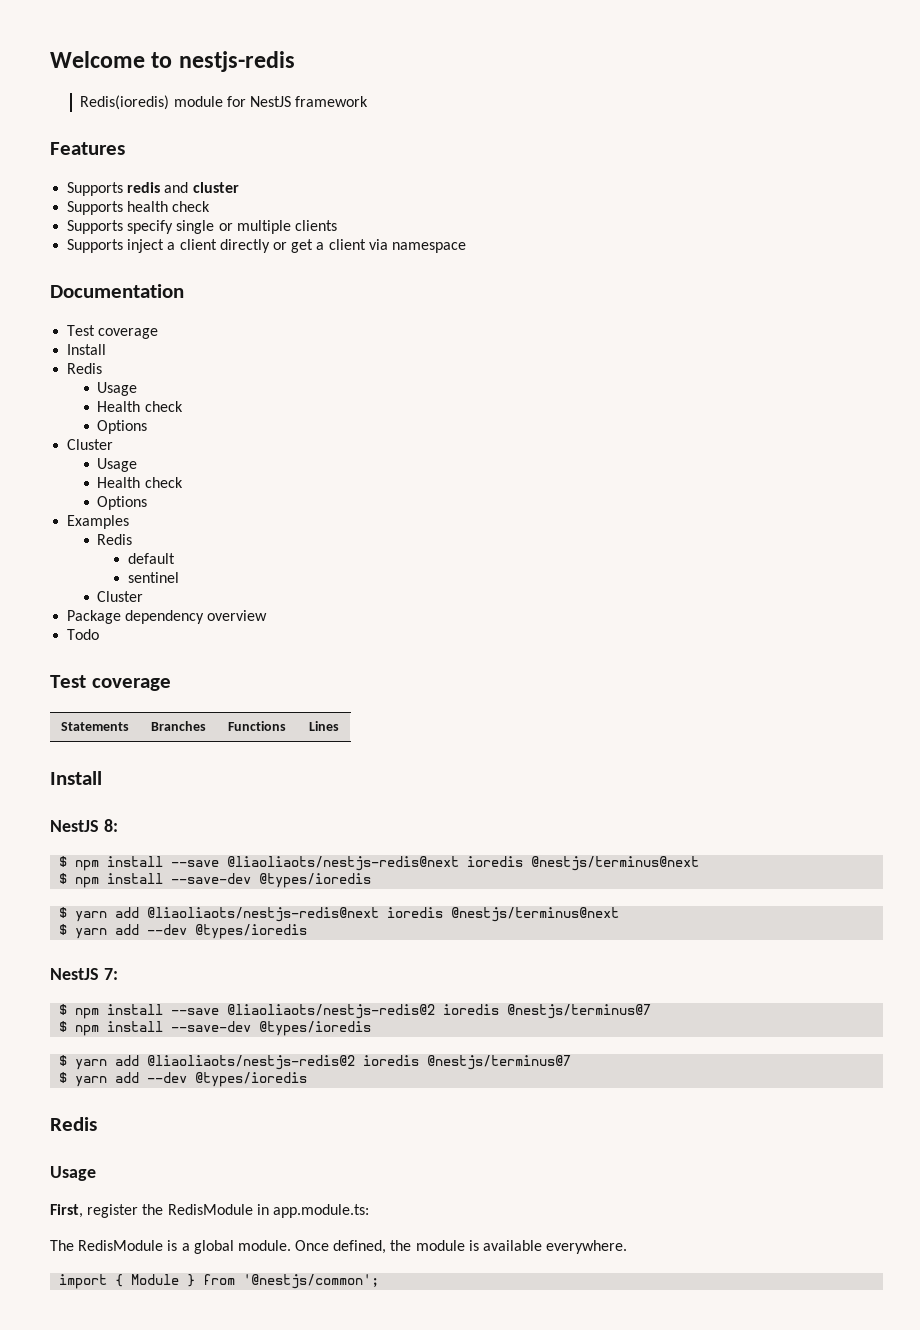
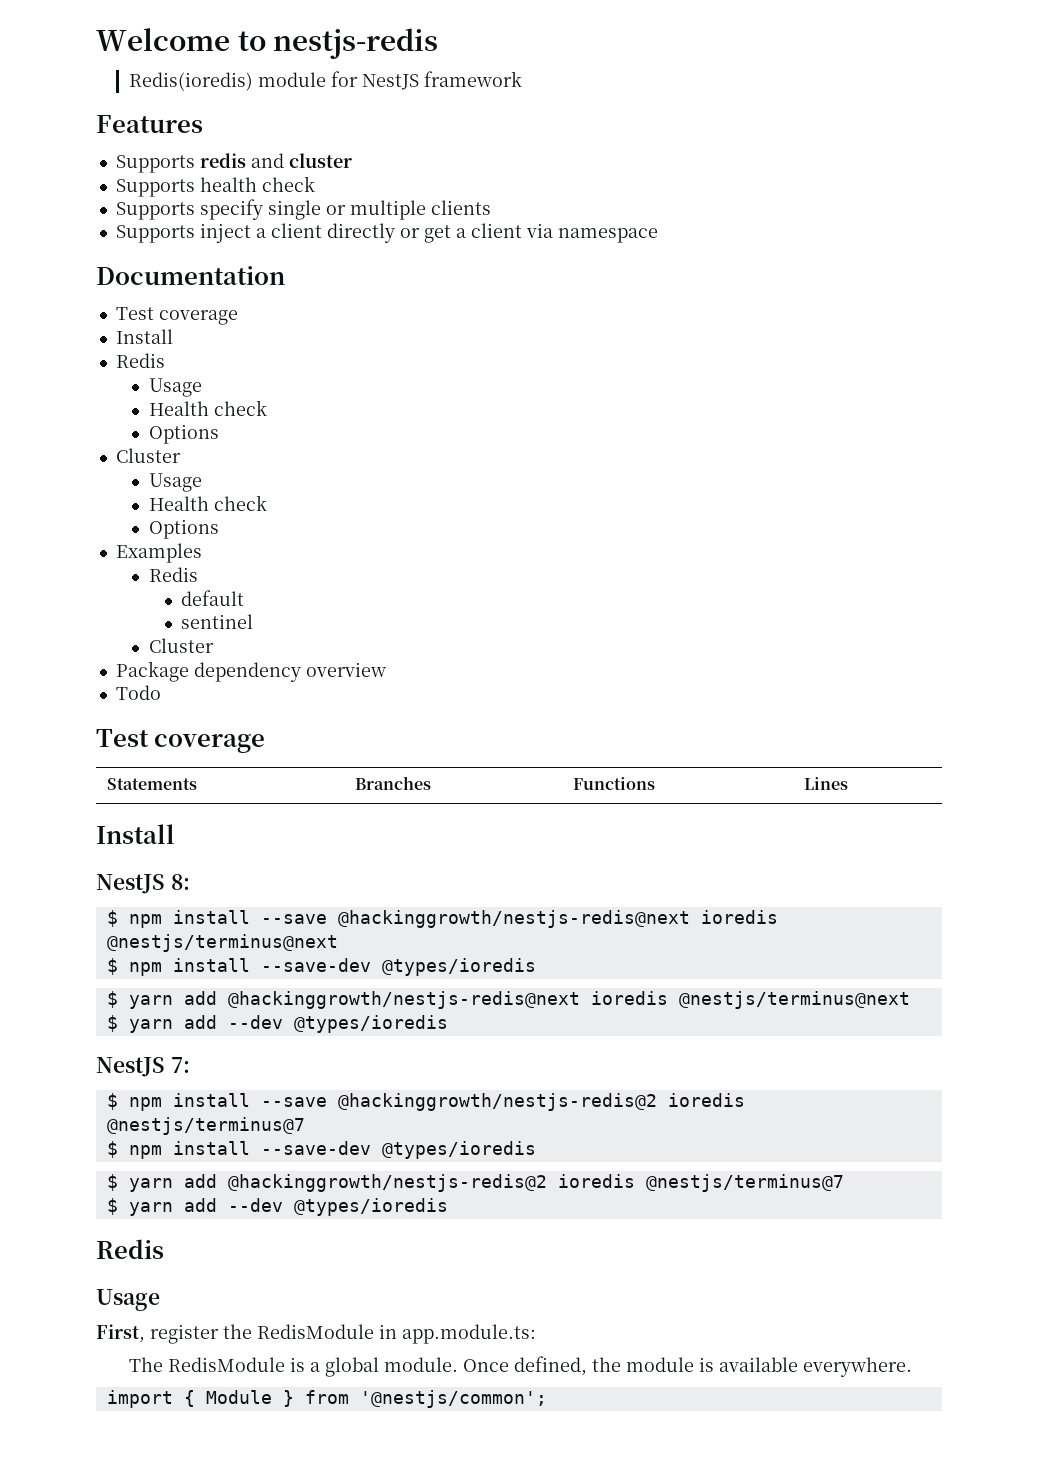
[227,856,460,871] @liaoliaots/nestjs-redis@next -> [337,910,690,928] @hackinggrowth/nestjs-redis@next
[147,907,380,922] @liaoliaots/nestjs-redis@next -> [227,991,580,1009] @hackinggrowth/nestjs-redis@next
[227,1004,436,1019] @liaoliaots/nestjs-redis@2 -> [337,1093,657,1111] @hackinggrowth/nestjs-redis@2
[147,1055,356,1070] @liaoliaots/nestjs-redis@2 -> [227,1174,547,1192] @hackinggrowth/nestjs-redis@2

